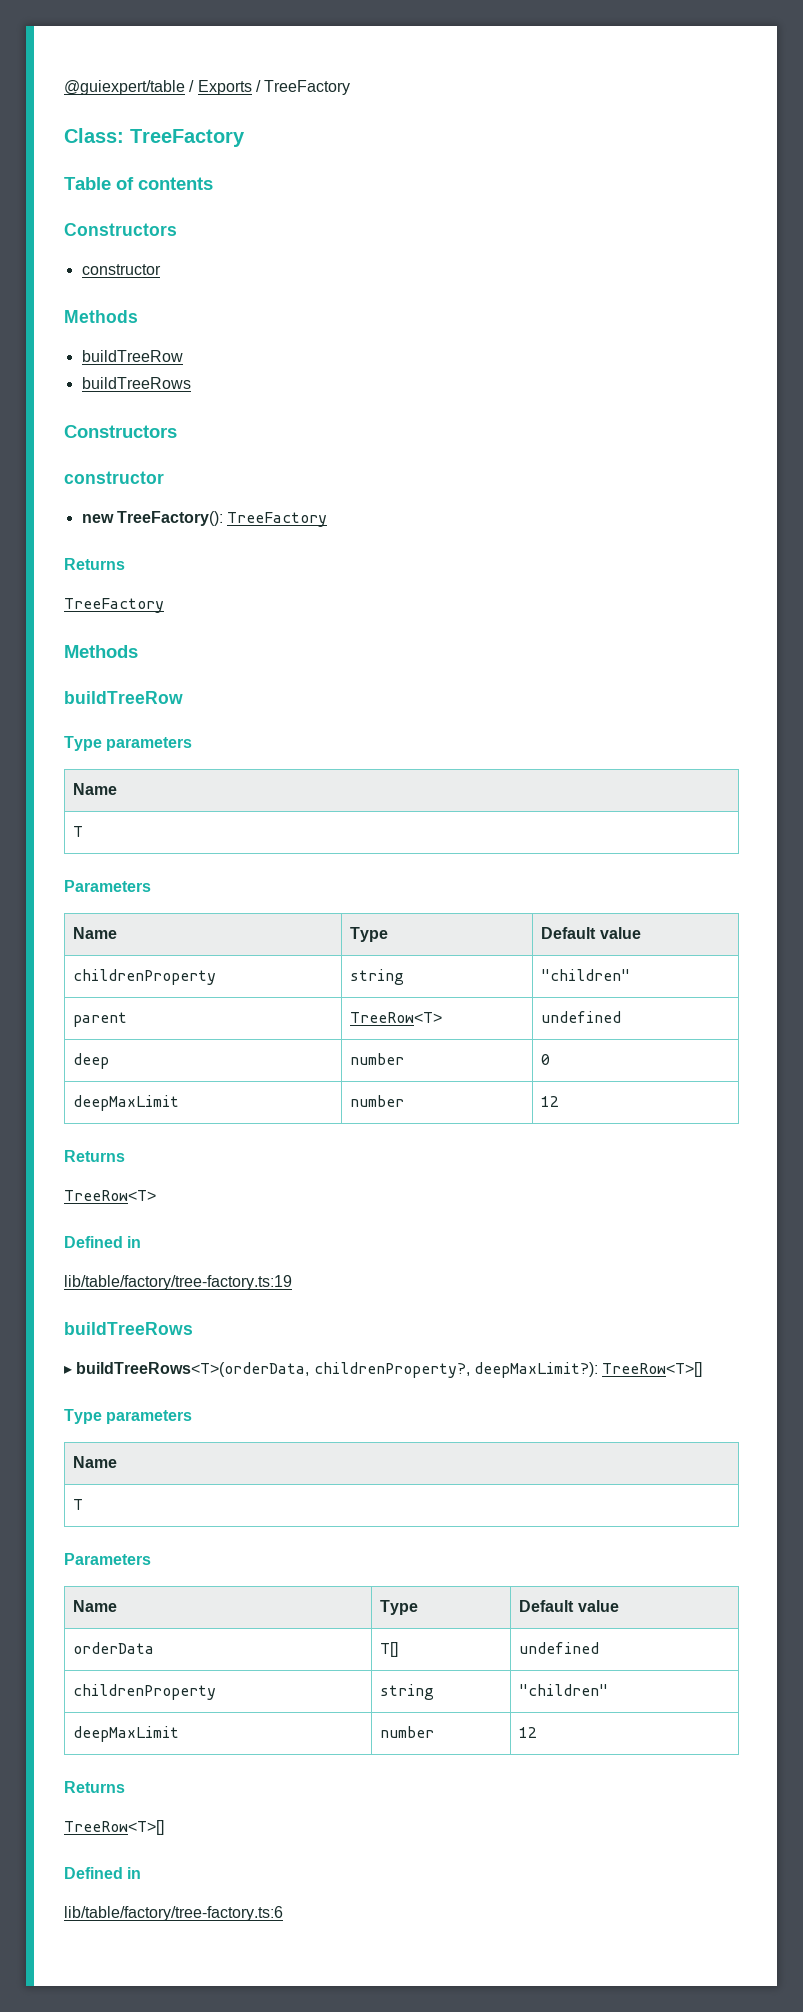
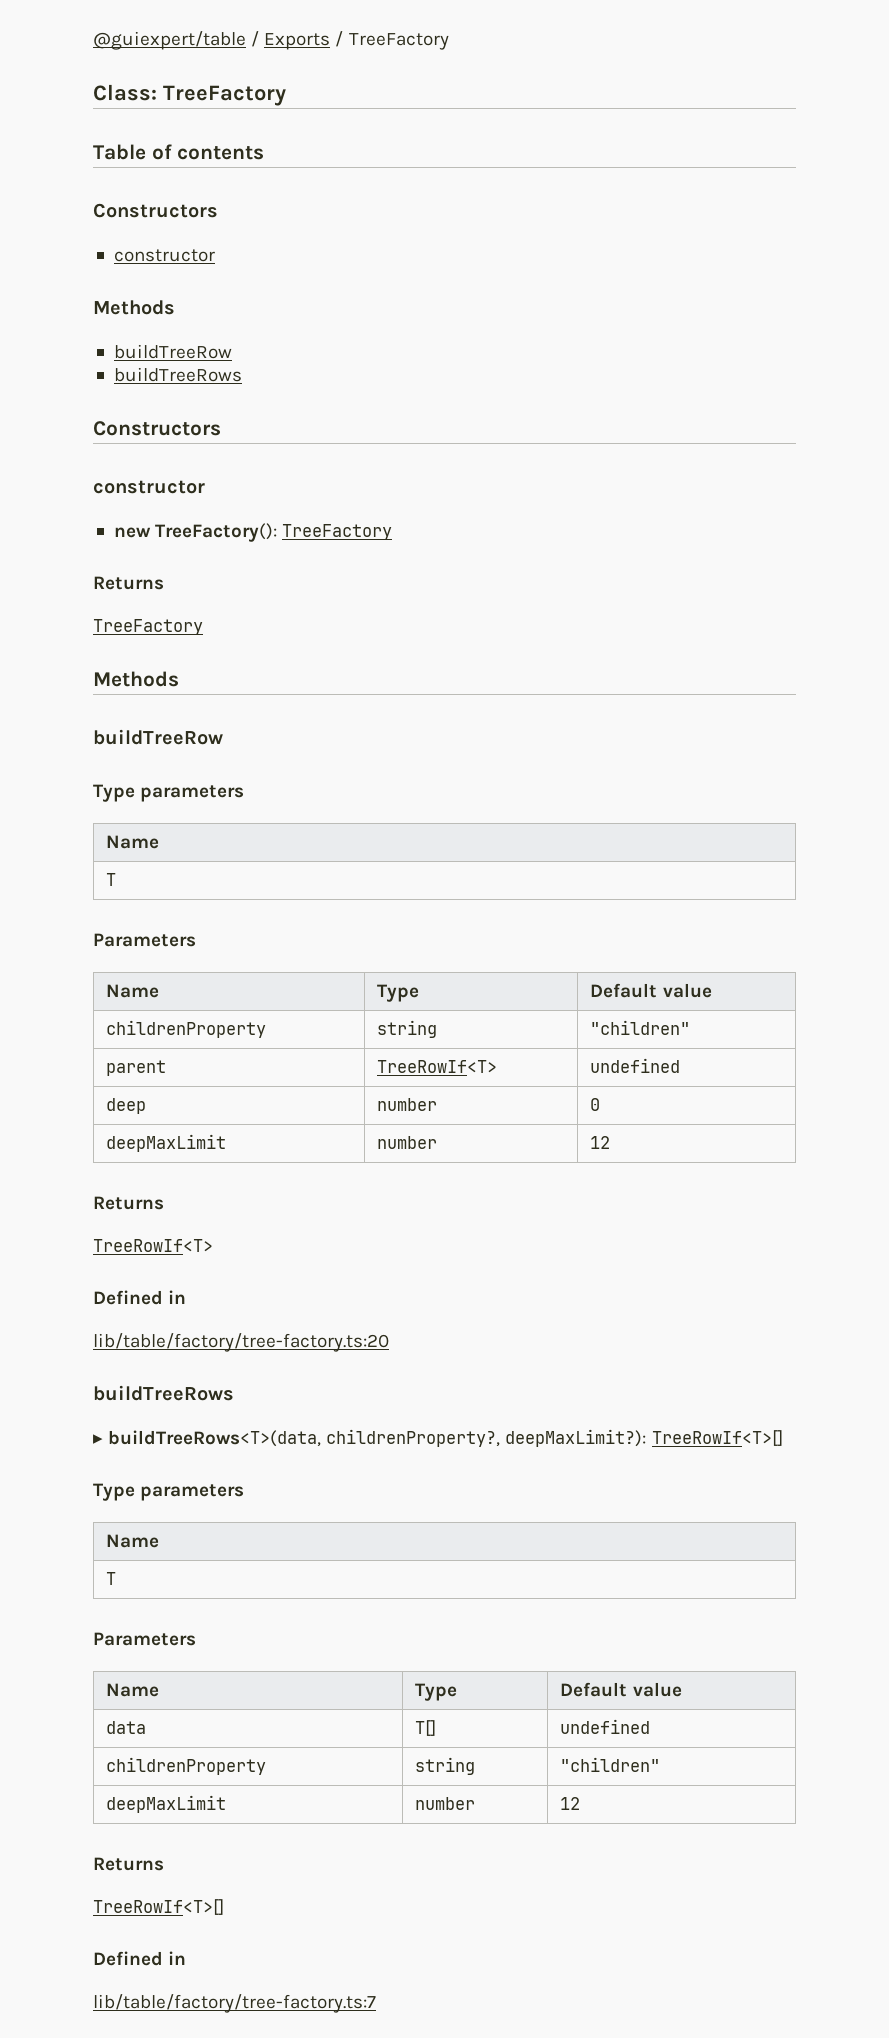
[350,1012,443,1023] TreeRow<T> -> [377,1060,498,1073] TreeRowIf<T>
[64,1190,156,1201] [64,1236,142,1248] [64,1275,292,1290] TreeRow<T> // Defined in // lib/table/factory/tree-factory.ts:19 -> [93,1239,213,1252] [93,1290,187,1305] [93,1333,389,1352] TreeRowIf<T> // Defined in // lib/table/factory/tree-factory.ts:20
[76,1362,310,1377] buildTreeRows<T>(orderData, -> [108,1430,322,1447] buildTreeRows<T>(data,
[602,1362,703,1377] [64,1409,193,1424] [73,1456,118,1468] [73,1499,84,1510] [64,1553,151,1565] [73,1600,118,1612] [380,1600,419,1615] [519,1600,619,1612] [73,1642,155,1654] TreeRow<T>[] // Type parameters // Name // T // Parameters // Name | Type | Default value // orderData -> [651,1430,783,1446] [93,1483,245,1501] [106,1534,160,1548] [106,1572,117,1585] [93,1632,196,1646] [106,1683,160,1697] [415,1683,458,1701] [560,1682,682,1697] [106,1721,147,1734] TreeRowIf<T>[] // Type parameters // Name // T // Parameters // Name | Type | Default value // data
[64,1820,164,1835] [64,1867,142,1879] [64,1906,283,1921] TreeRow<T>[] // Defined in // lib/table/factory/tree-factory.ts:6 -> [93,1899,224,1915] [93,1951,187,1966] [93,1994,376,2013] TreeRowIf<T>[] // Defined in // lib/table/factory/tree-factory.ts:7

